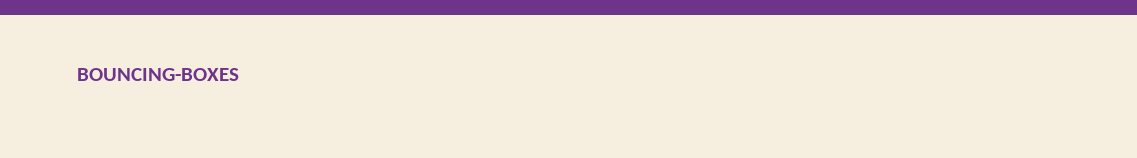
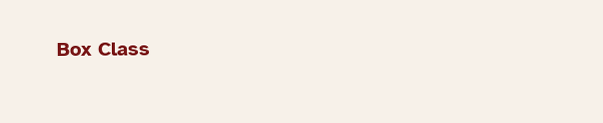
[77,68,239,81] BOUNCING-BOXES -> [56,42,150,56] Box Class

